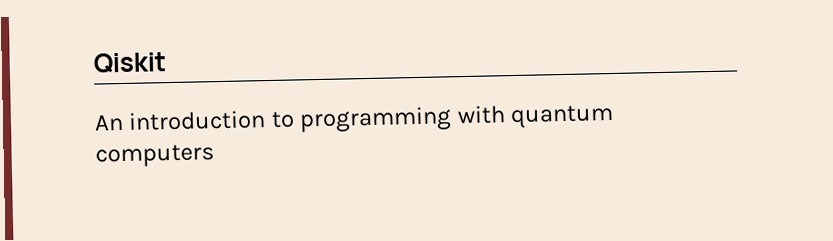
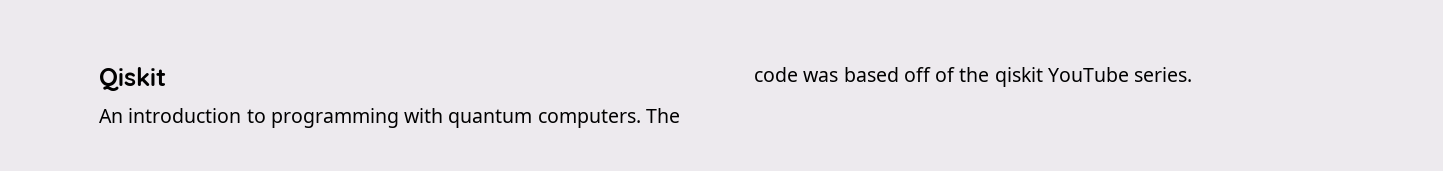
[95,144,215,168] computers -> [537,108,680,128] [754,67,1193,87] computers. The code was based off of the qiskit YouTube series.

